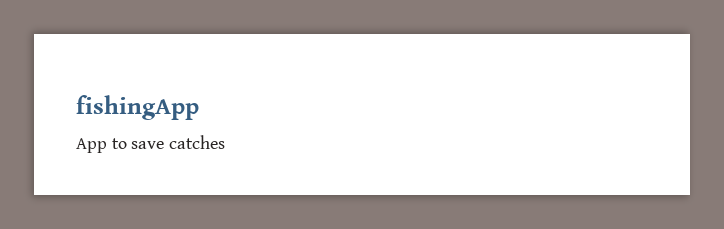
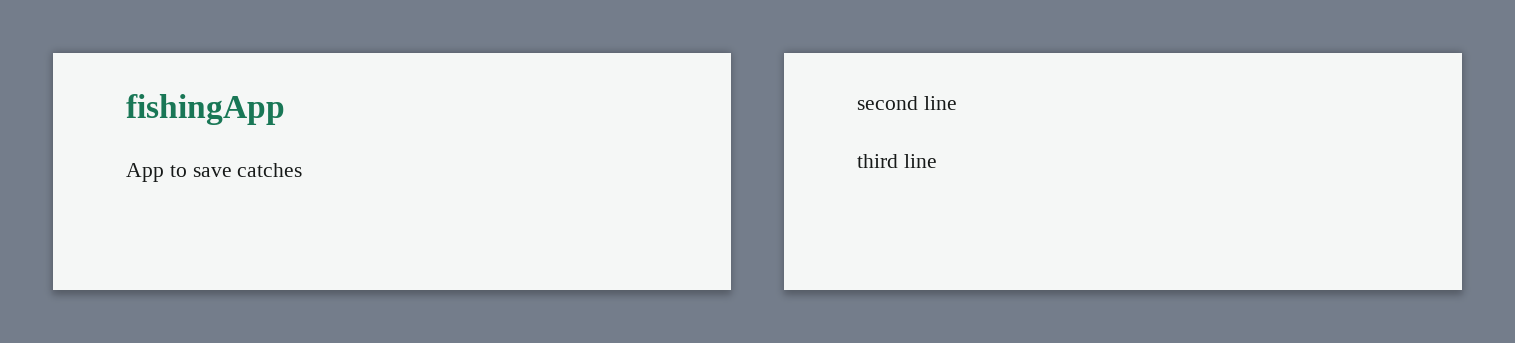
(226, 142) none -> [857,96,957,110] [857,154,937,168] // second line // third line

